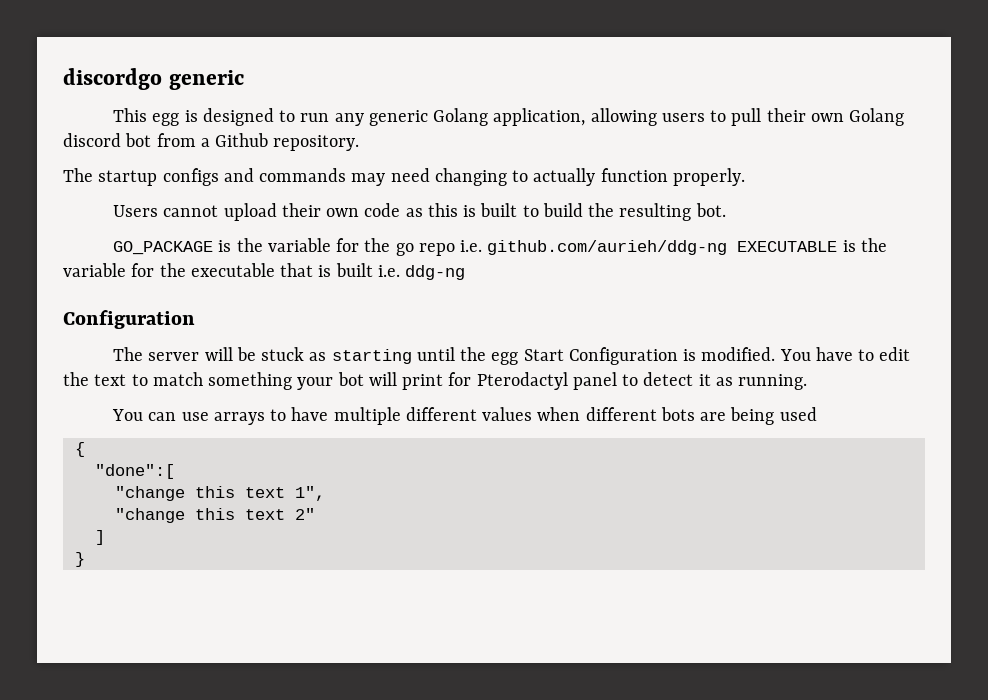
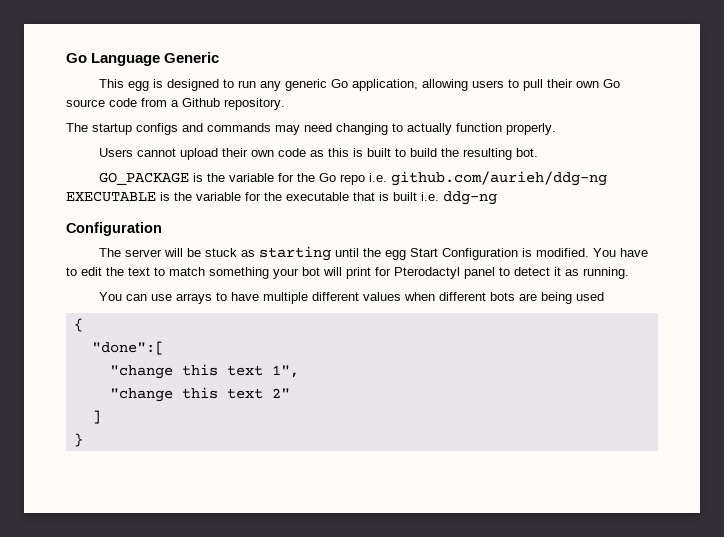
[63,68,244,90] discordgo generic -> [66,52,220,66] Go Language Generic
[433,108,489,126] Golang -> [330,79,348,88] Go
[849,108,905,126] [63,133,152,147] Golang discord bot -> [602,79,620,88] [66,98,137,107] Go source code
[395,243,414,256] go -> [318,173,336,182] Go

